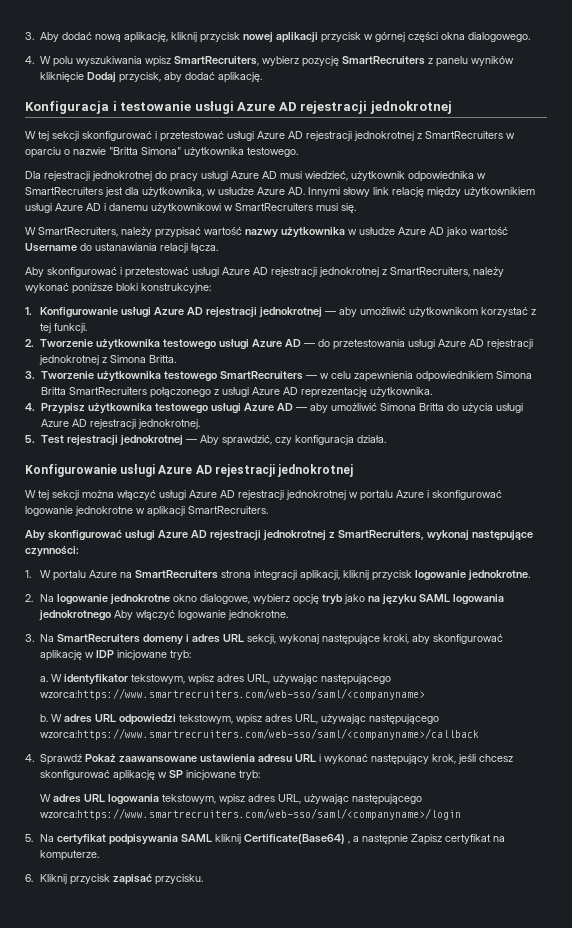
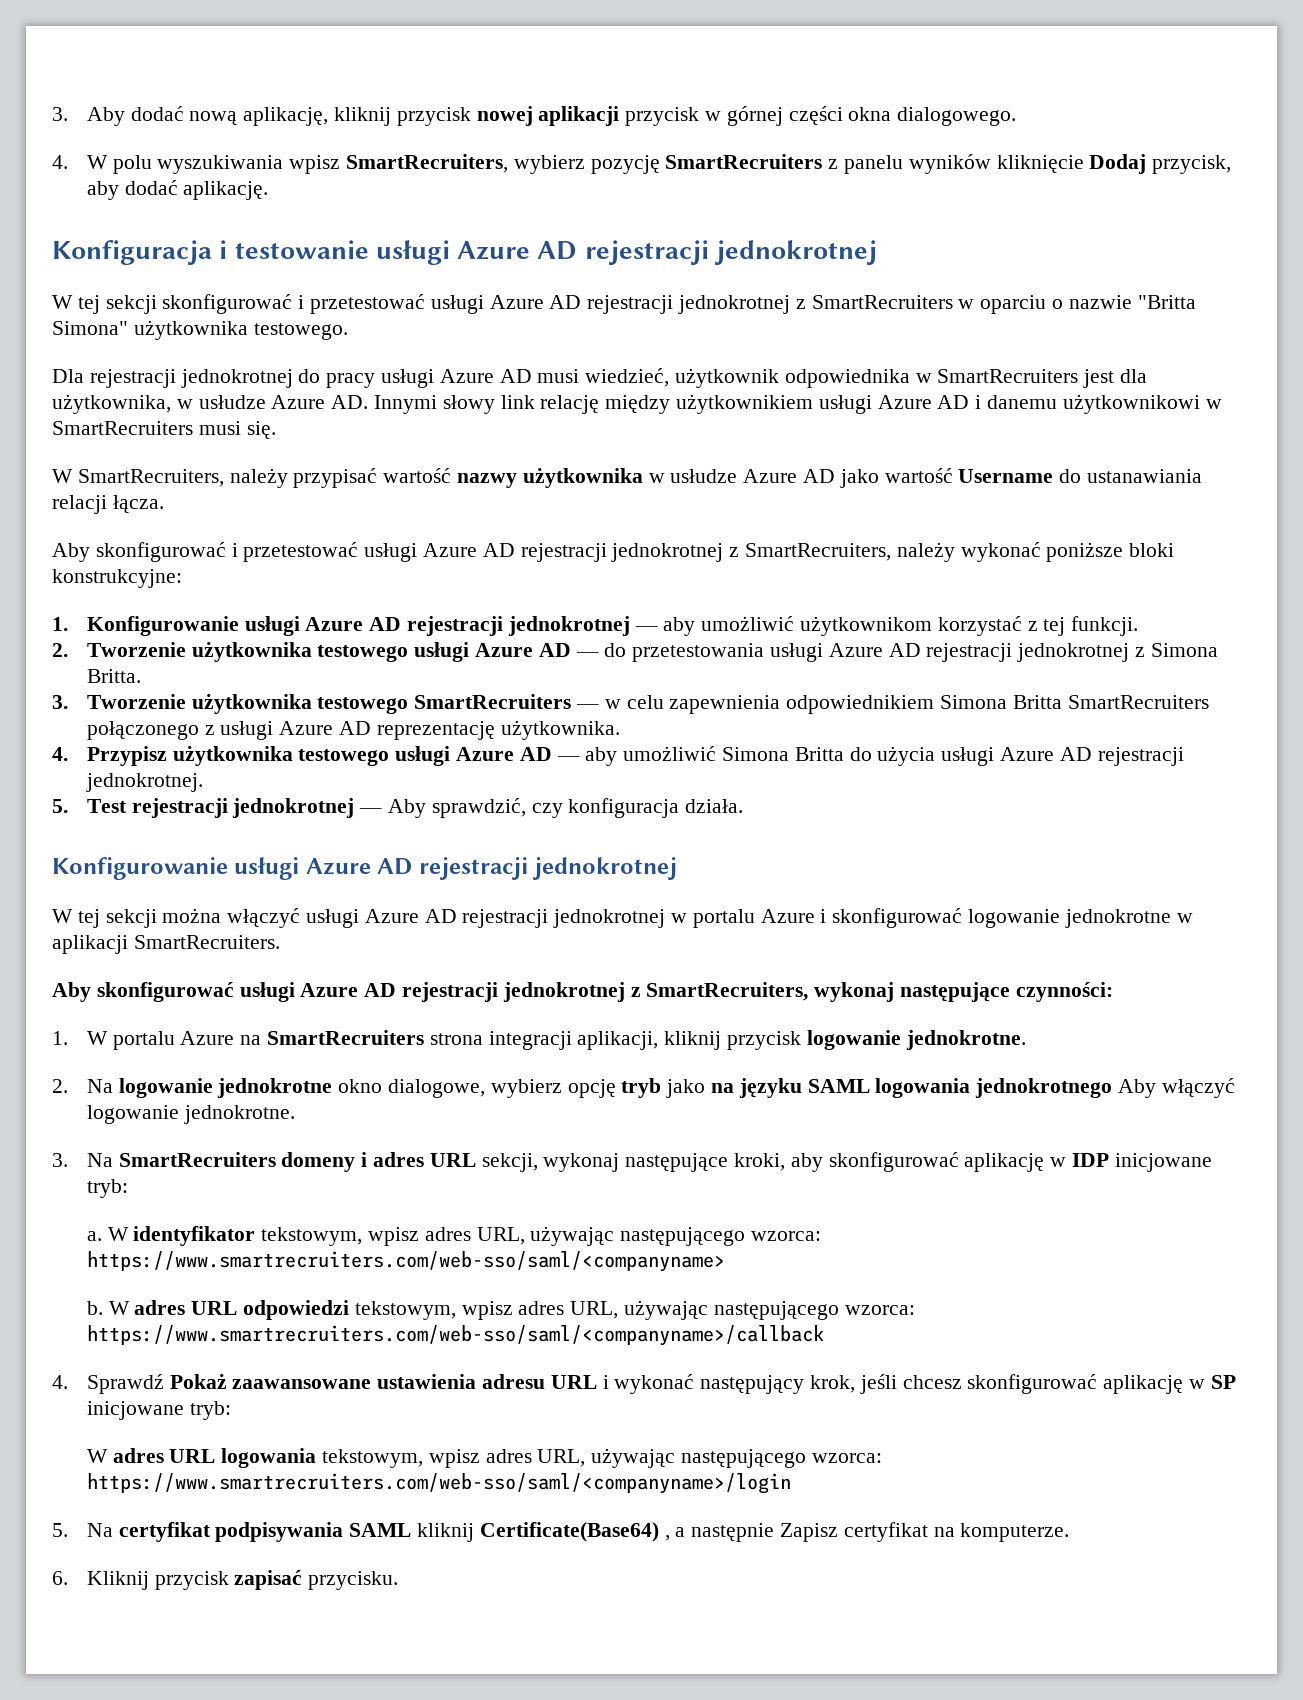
[39,688,425,700] wzorca:https://www.smartrecruiters.com/web-sso/saml/<companyname> -> [751,1231,822,1241] [86,1251,725,1272] wzorca: https://www.smartrecruiters.com/web-sso/saml/<companyname>
[39,728,479,740] wzorca:https://www.smartrecruiters.com/web-sso/saml/<companyname>/callback -> [844,1305,915,1315] [86,1325,824,1346] wzorca: https://www.smartrecruiters.com/web-sso/saml/<companyname>/callback
[39,808,461,820] wzorca:https://www.smartrecruiters.com/web-sso/saml/<companyname>/login -> [811,1453,882,1463] [86,1473,791,1494] wzorca: https://www.smartrecruiters.com/web-sso/saml/<companyname>/login

